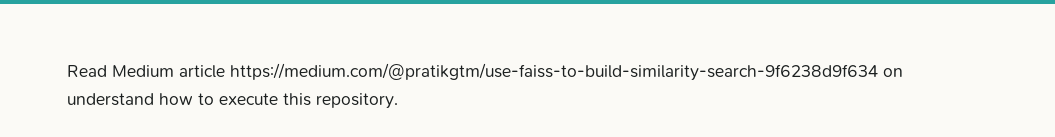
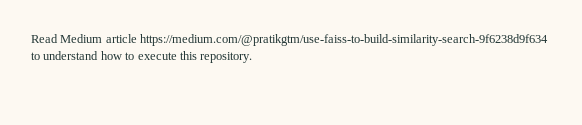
[883,68,903,77] on -> [31,52,40,60] to

